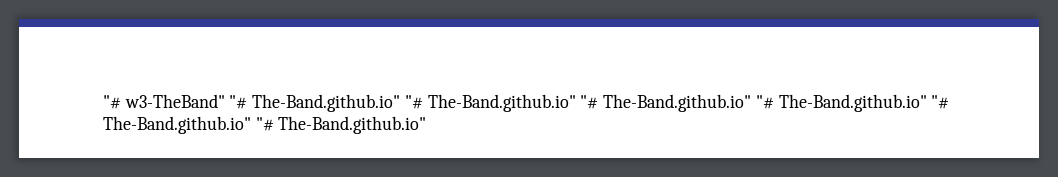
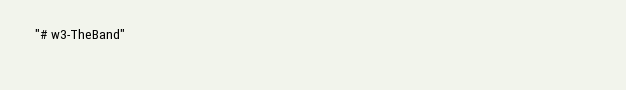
[229,94,950,112] [103,116,427,134] "# The-Band.github.io" "# The-Band.github.io" "# The-Band.github.io" "# The-Band.github.io" "# The-Band.github.io" "# The-Band.github.io" -> (125, 34) none

